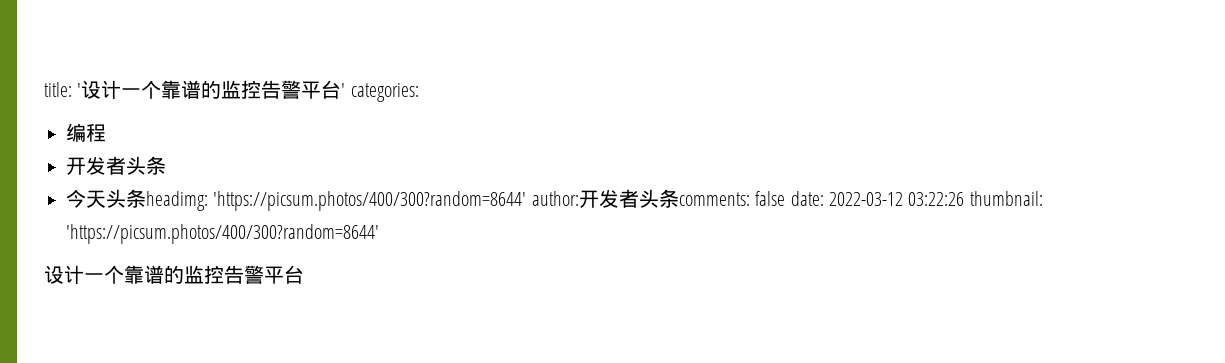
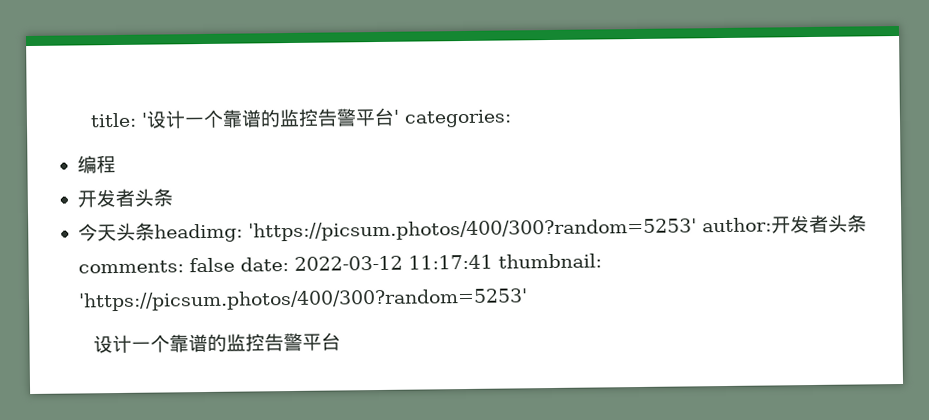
[213,191,527,211] 'https://picsum.photos/400/300?random=8644' -> [247,218,697,242] 'https://picsum.photos/400/300?random=5253'
[908,191,1043,206] [66,224,379,244] 03:22:26 thumbnail: 'https://picsum.photos/400/300?random=8644' -> [407,253,602,270] [77,288,528,312] 11:17:41 thumbnail: 'https://picsum.photos/400/300?random=5253'

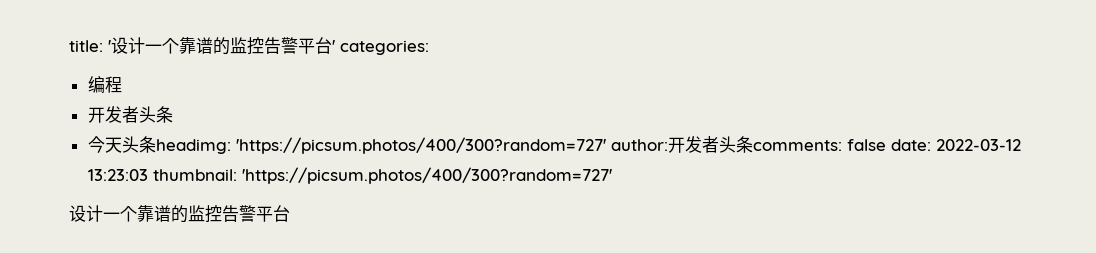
[247,218,697,242] 'https://picsum.photos/400/300?random=5253' -> [235,137,606,154] 'https://picsum.photos/400/300?random=727'
[407,253,602,270] [77,288,528,312] 11:17:41 thumbnail: 'https://picsum.photos/400/300?random=5253' -> [87,167,612,184] 13:23:03 thumbnail: 'https://picsum.photos/400/300?random=727'

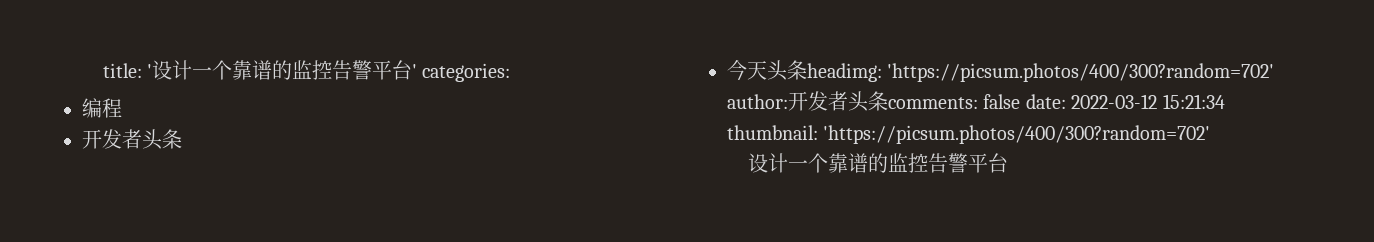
[235,137,606,154] 'https://picsum.photos/400/300?random=727' -> [887,63,1275,82] 'https://picsum.photos/400/300?random=702'
[87,167,612,184] 13:23:03 thumbnail: 'https://picsum.photos/400/300?random=727' -> [1162,94,1225,109] [727,125,1211,144] 15:21:34 thumbnail: 'https://picsum.photos/400/300?random=702'

